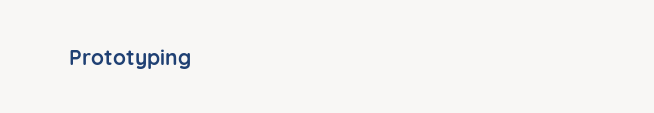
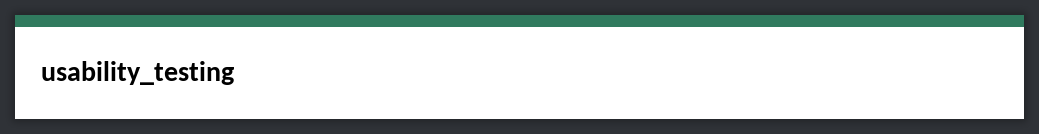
[69,49,191,69] Prototyping -> [41,61,234,85] usability_testing

